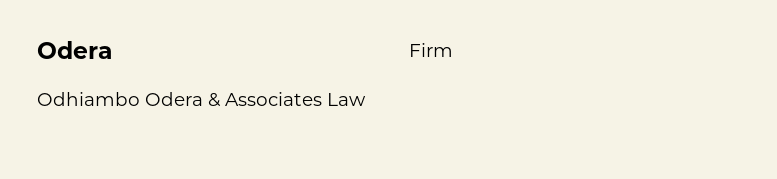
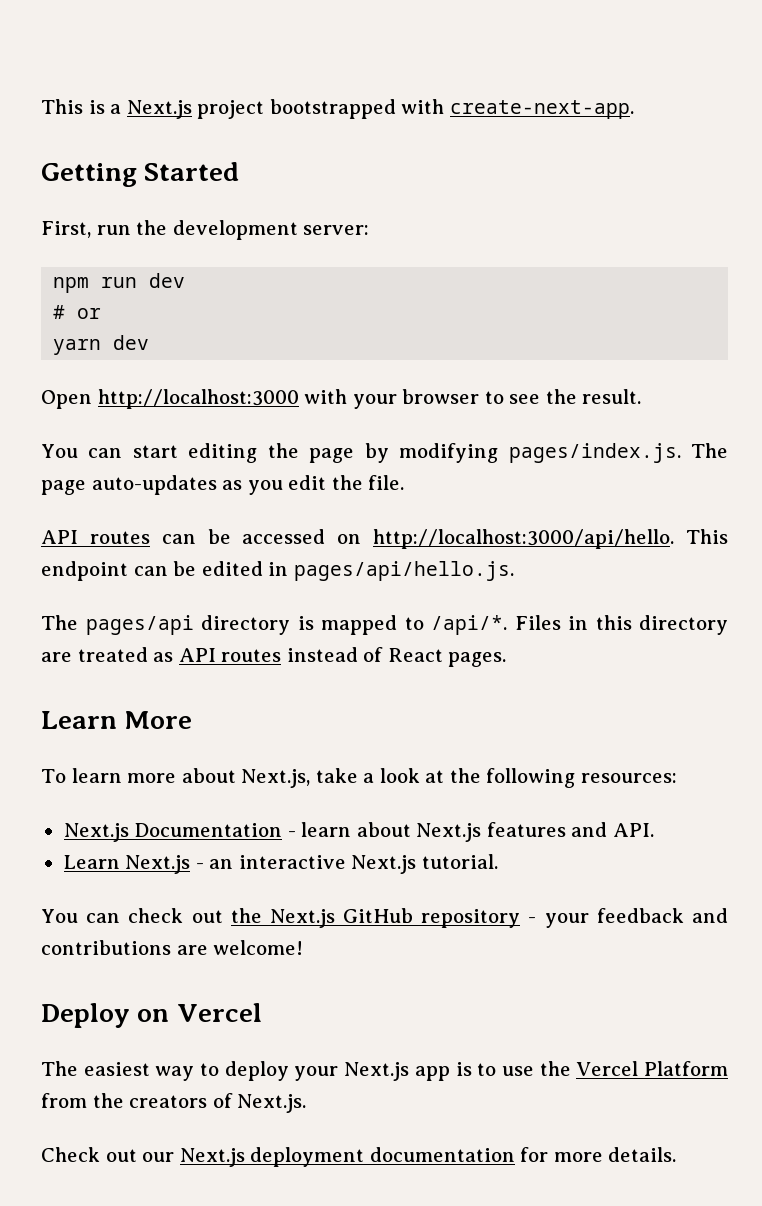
[37,41,113,59] [37,92,366,107] [409,43,453,57] Odera // Odhiambo Odera & Associates Law Firm -> [41,99,634,119] [41,162,240,187] [41,220,370,240] [53,273,186,293] [53,305,102,319] [53,335,150,355] [41,389,642,409] [41,443,728,463] [41,475,405,495] [41,529,728,549] [41,561,514,581] [41,615,728,635] [41,647,507,667] [41,711,193,729] [41,768,677,788] [63,822,654,842] [63,854,498,874] [41,908,728,928] [41,940,304,955] [41,1003,262,1028] [41,1061,729,1081] [41,1093,307,1113] [41,1147,677,1167] This is a Next.js project bootstrapped with create-next-app. // Getting Started // First, run the development server: // npm run dev // # or // yarn dev // Open http://localhost:3000 with your browser to see the result. // You can start editing the page by modifying pages/index.js. The page auto-updates as you edit the file. // API routes can be accessed on http://localhost:3000/api/hello. This endpoint can be edited in pages/api/hello.js. // The pages/api directory is mapped to /api/*. Files in this directory are treated as API routes instead of React pages. // Learn More // To learn more about Next.js, take a look at the following resources: // Next.js Documentation - learn about Next.js features and API. // Learn Next.js - an interactive Next.js tutorial. // You can check out the Next.js GitHub repository - your feedback and contributions are welcome! // Deploy on Vercel // The easiest way to deploy your Next.js app is to use the Vercel Platform from the creators of Next.js. // Check out our Next.js deployment documentation for more details.

